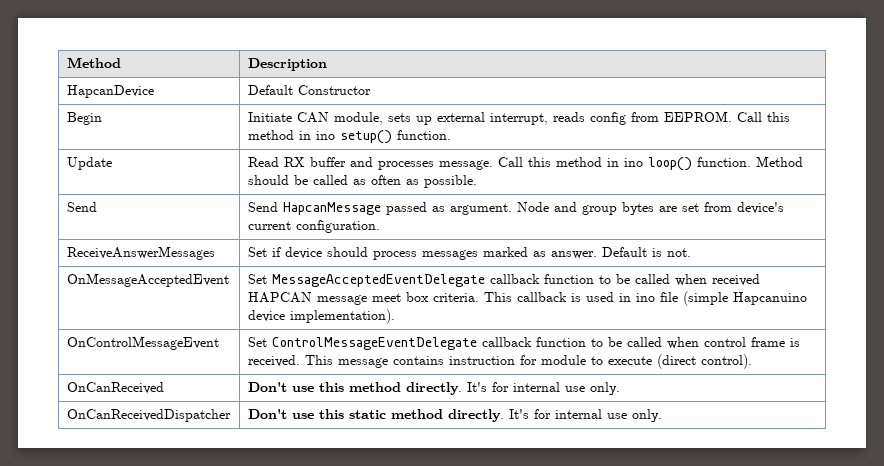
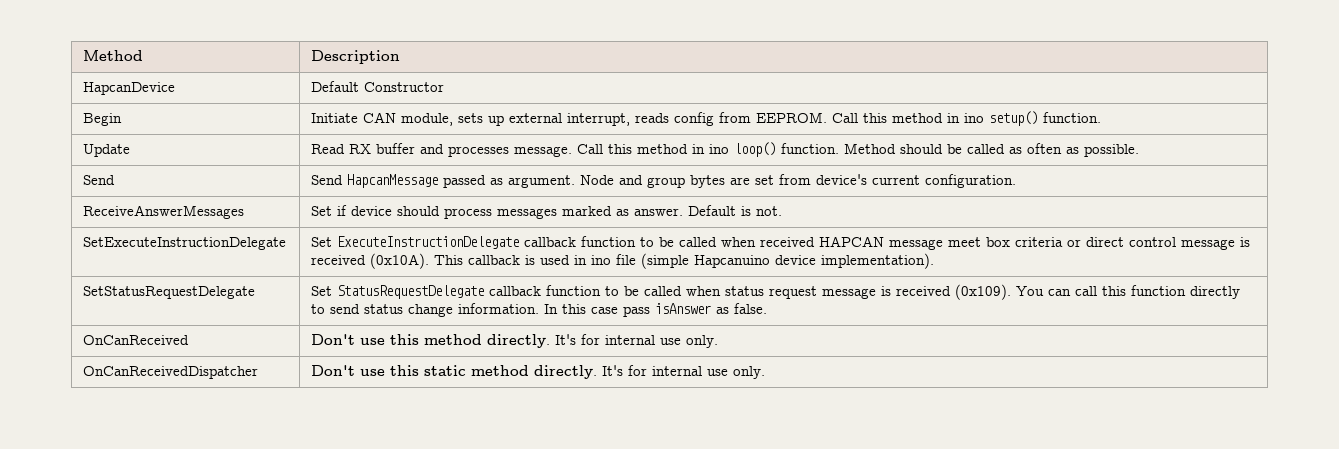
[66,273,229,287] [247,274,485,287] OnMessageAcceptedEvent | Set MessageAcceptedEventDelegate -> [83,237,287,250] [311,236,520,249] SetExecuteInstructionDelegate | Set ExecuteInstructionDelegate
[432,293,479,302] criteria. -> [1015,237,1251,250] [311,253,430,269] criteria or direct control message is received (0x10A).
[66,336,219,350] [247,337,800,350] [247,354,752,369] OnControlMessageEvent | Set ControlMessageEventDelegate callback function to be called when control frame is received. This message contains instruction for module to execute (direct control). -> [83,286,256,299] [311,284,1241,300] [311,303,768,317] SetStatusRequestDelegate | Set StatusRequestDelegate callback function to be called when status request message is received (0x109). You can call this function directly to send status change information. In this case pass isAnswer as false.

